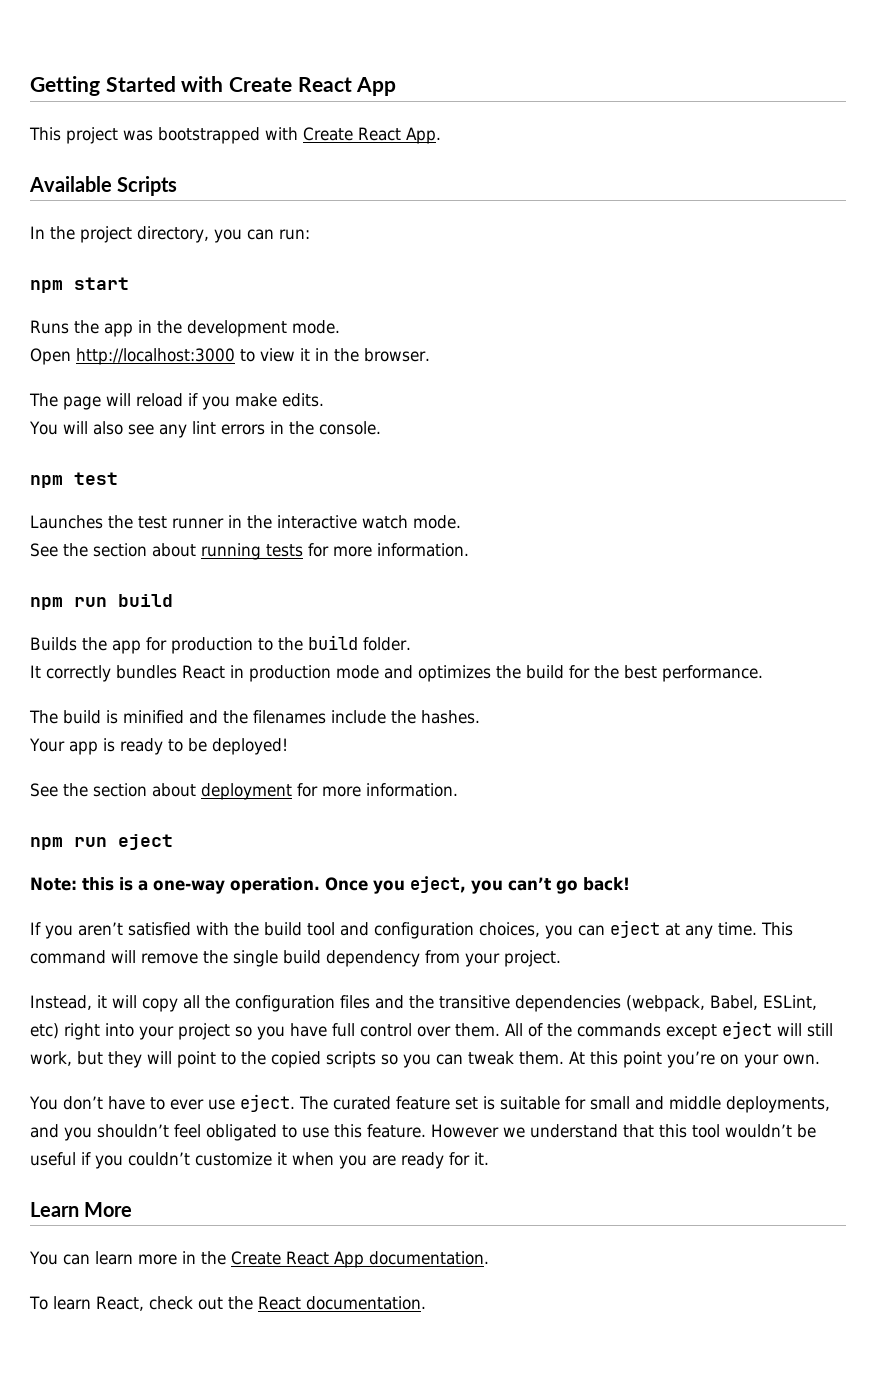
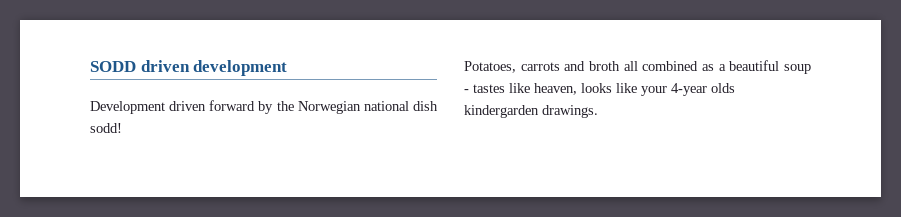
[30,76,397,96] [29,127,441,144] [29,176,178,196] [30,226,310,243] [30,277,129,293] [30,320,340,337] [30,348,430,365] [29,393,324,410] [29,421,381,438] [30,472,118,488] [30,515,461,529] [30,543,469,560] [30,594,173,610] [30,635,411,654] [30,665,763,682] [29,710,480,724] [29,738,288,755] [30,783,458,800] [30,834,173,850] [30,876,630,894] [30,920,793,939] [30,950,561,967] [30,995,817,1012] [30,1021,833,1040] [30,1051,820,1068] [29,1094,830,1113] [30,1124,816,1141] [30,1152,489,1169] [30,1202,133,1217] [29,1251,489,1268] [29,1296,426,1311] Getting Started with Create React App // This project was bootstrapped with Create React App. // Available Scripts // In the project directory, you can run: // npm start // Runs the app in the development mode. // Open http://localhost:3000 to view it in the browser. // The page will reload if you make edits. // You will also see any lint errors in the console. // npm test // Launches the test runner in the interactive watch mode. // See the section about running tests for more information. // npm run build // Builds the app for production to the build folder. // It correctly bundles React in production mode and optimizes the build for the best performance. // The build is minified and the filenames include the hashes. // Your app is ready to be deployed! // See the section about deployment for more information. // npm run eject // Note: this is a one-way operation. Once you eject, you can’t go back! // If you aren’t satisfied with the build tool and configuration choices, you can eject at any time. This command will remove the single build dependency from your project. // Instead, it will copy all the configuration files and the transitive dependencies (webpack, Babel, ESLint, etc) right into your project so you have full control over them. All of the commands except eject will still work, but they will point to the copied scripts so you can tweak them. At this point you’re on your own. // You don’t have to ever use eject. The curated feature set is suitable for small and middle deployments, and you shouldn’t feel obligated to use this feature. However we understand that this tool wouldn’t be useful if you couldn’t customize it when you are ready for it. // Learn More // You can learn more in the Create React App documentation. // To learn React, check out the React documentation. -> [90,60,288,76] [90,100,438,114] [90,123,122,133] [464,60,811,74] [464,83,735,96] [464,105,598,118] SODD driven development // Development driven forward by the Norwegian national dish sodd! // Potatoes, carrots and broth all combined as a beautiful soup - tastes like heaven, looks like your 4-year olds kindergarden drawings.

